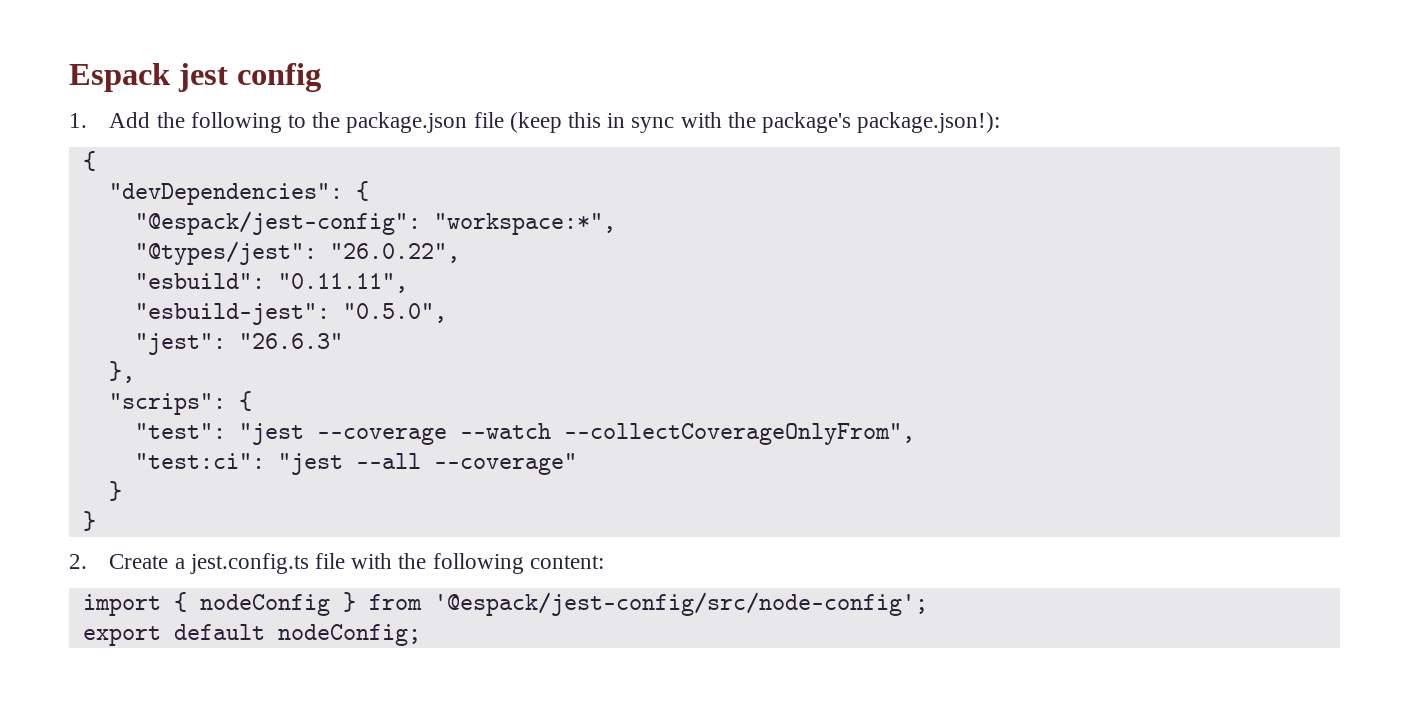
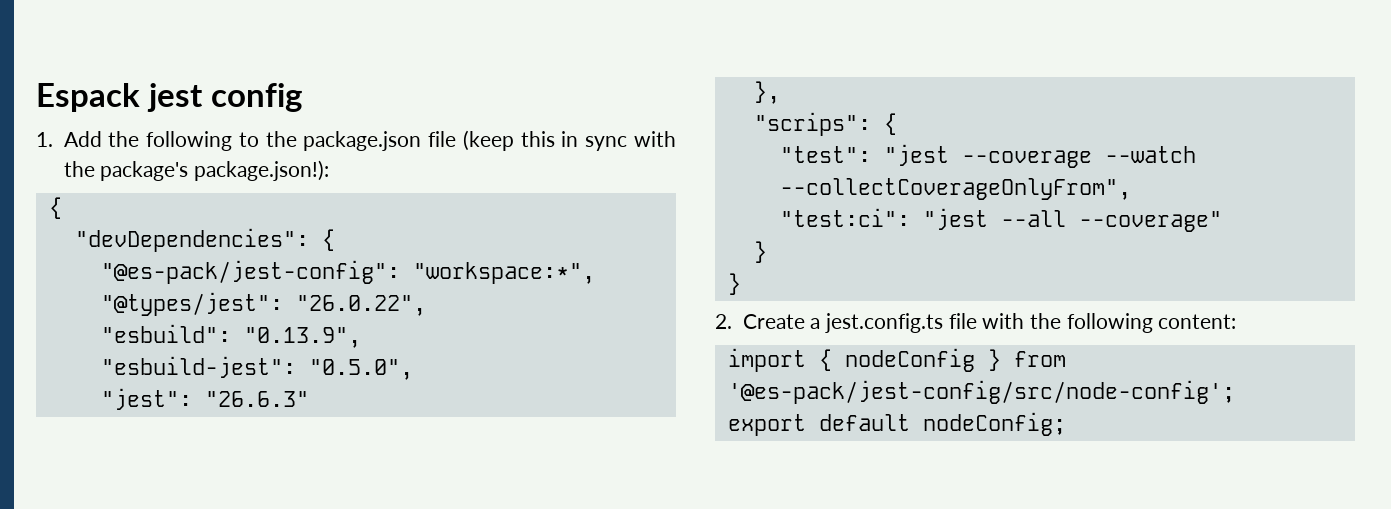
[134,211,421,235] "@espack/jest-config": -> [100,260,400,284] "@es-pack/jest-config":
[277,273,408,293] "0.11.11", -> [243,327,361,348] "0.13.9",
[433,592,928,616] '@espack/jest-config/src/node-config'; -> [727,380,1235,404] '@es-pack/jest-config/src/node-config';

